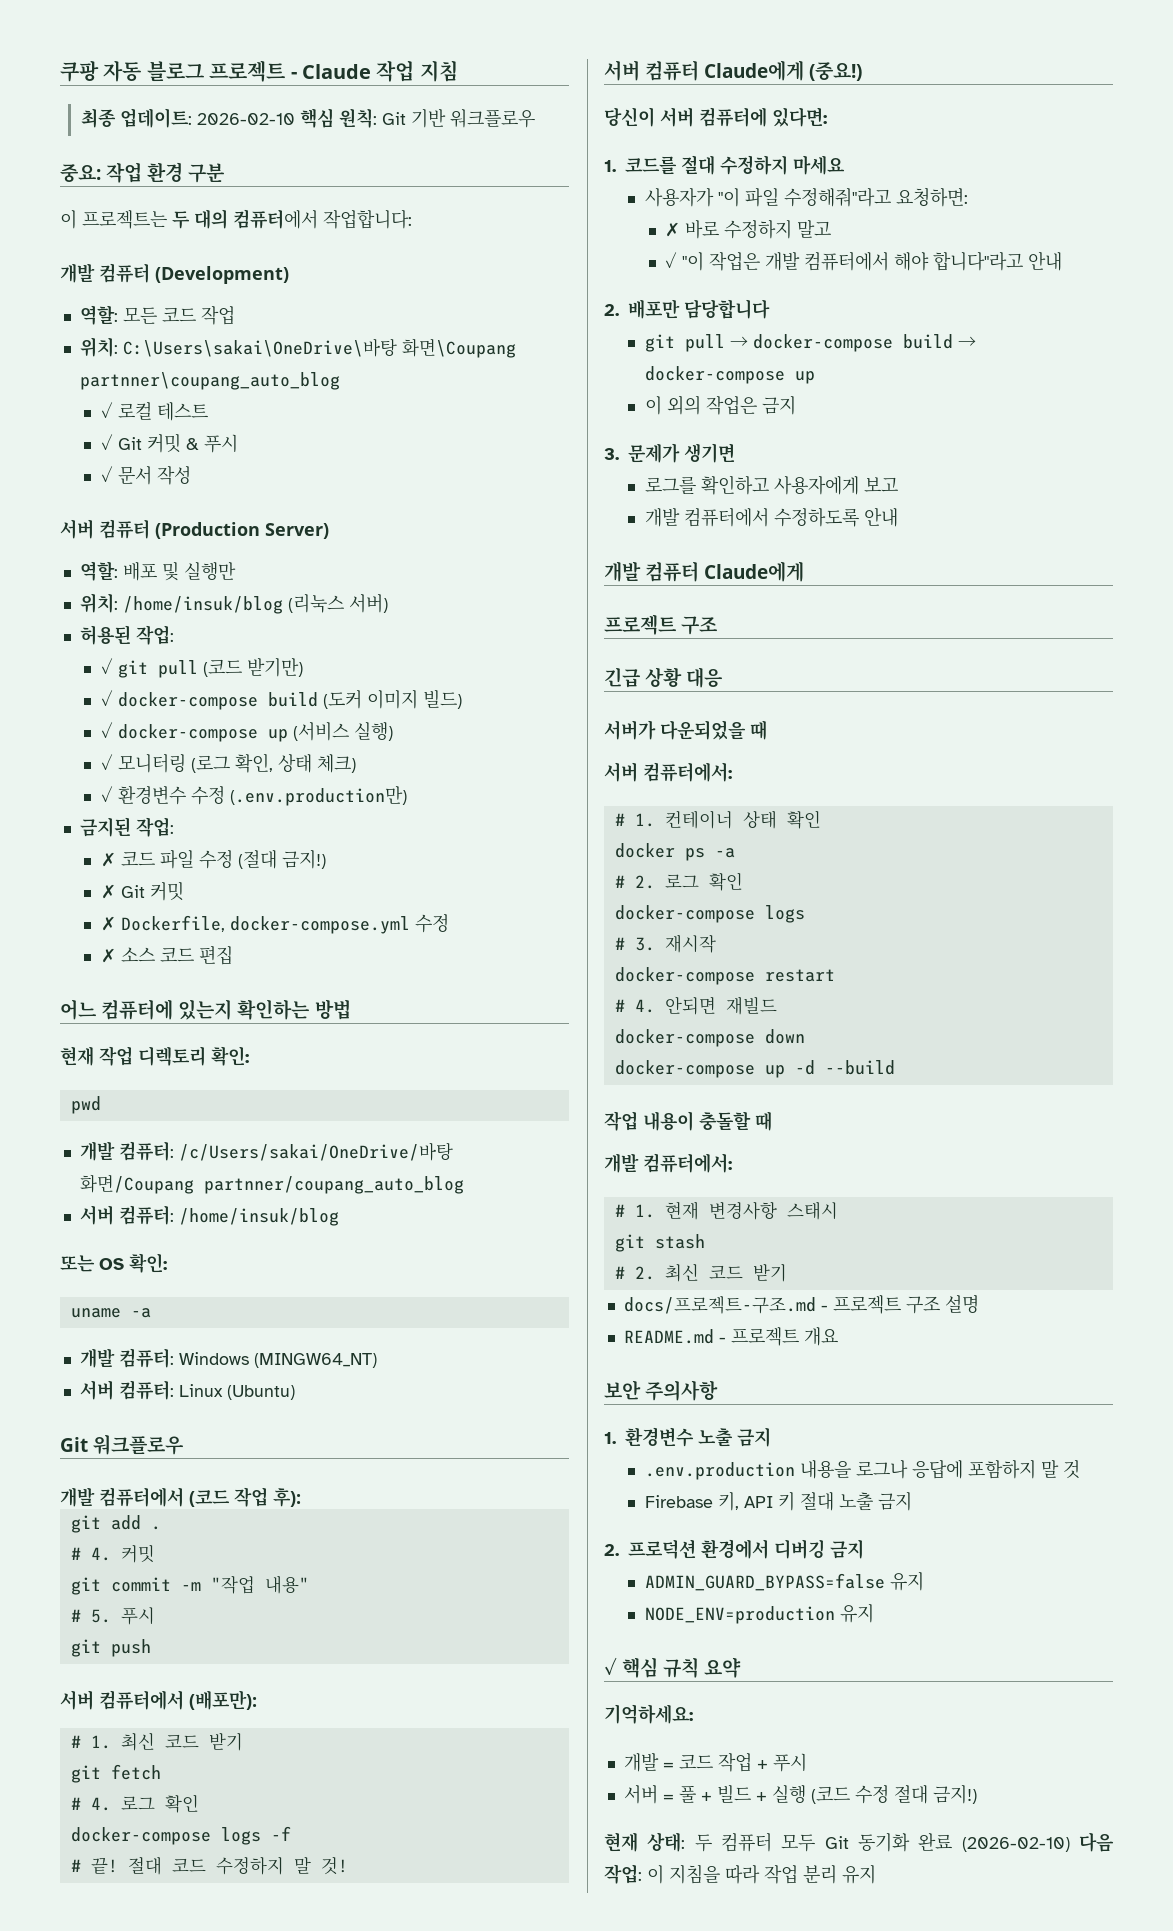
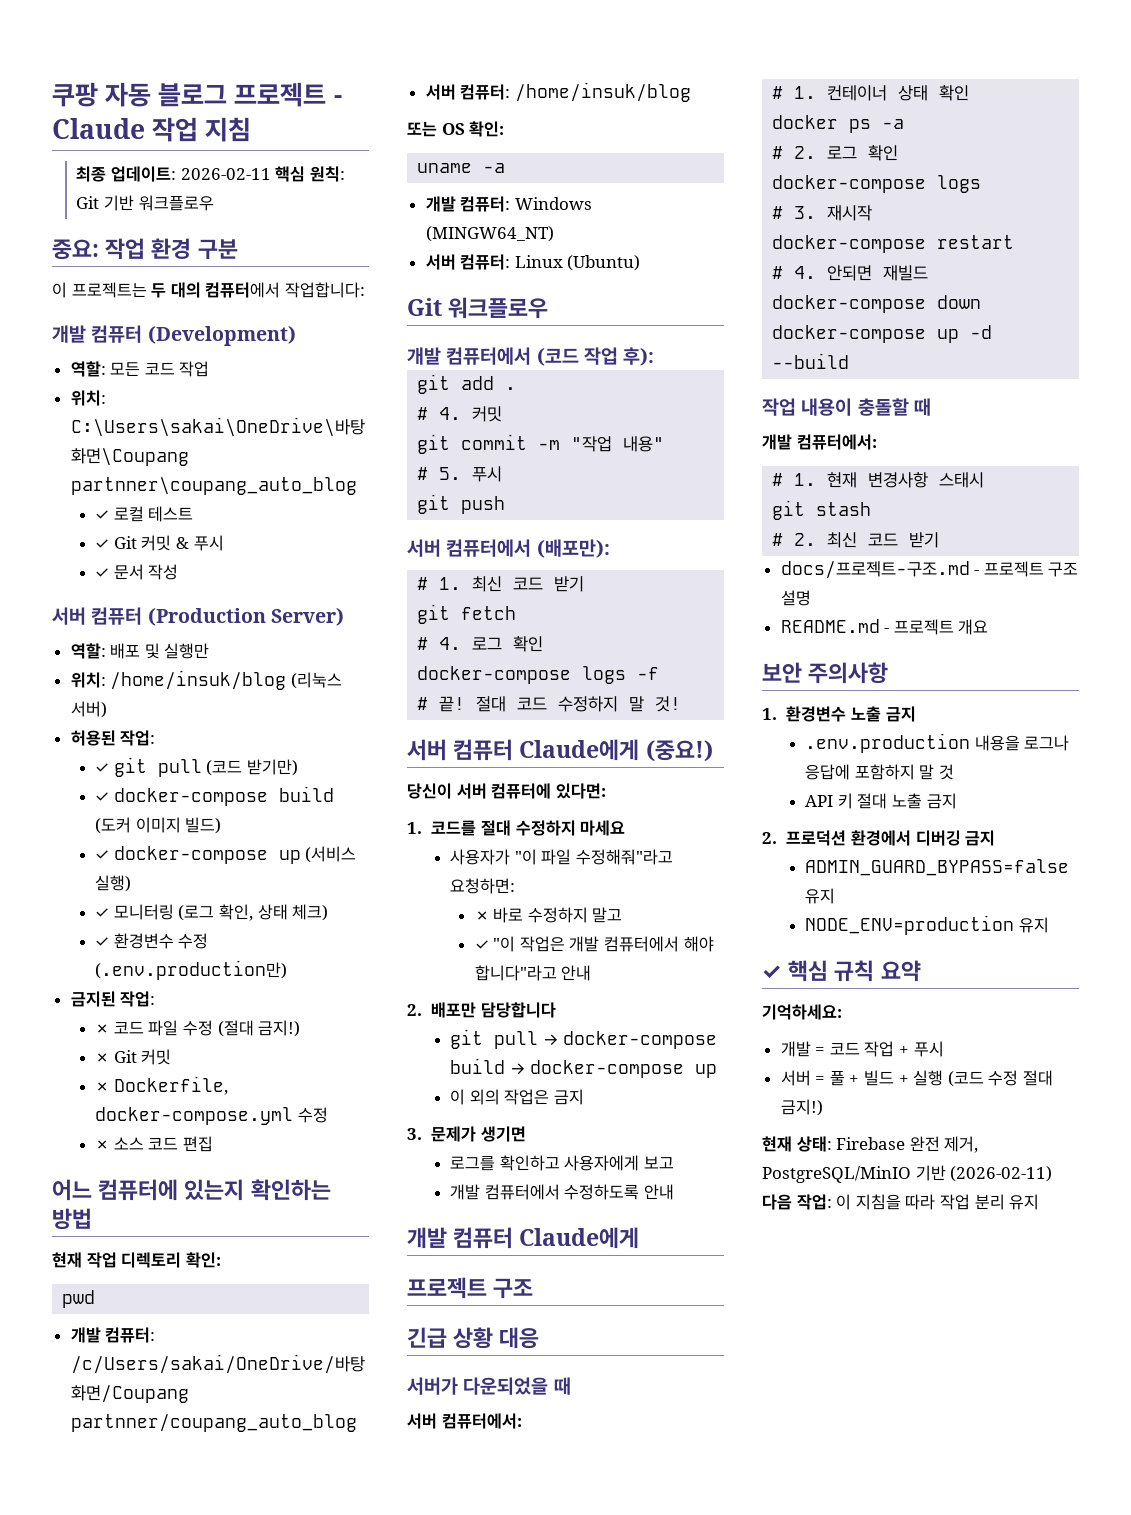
[196,113,295,125] 2026-02-10 -> [180,168,271,180] 2026-02-11
[644,1492,739,1511] Firebase 키, -> (954, 772) none
[694,1832,1070,1852] 두 컴퓨터 모두 Git 동기화 완료 (2026-02-10) -> [836,1136,979,1153] [762,1165,1053,1183] Firebase 완전 제거, PostgreSQL/MinIO 기반 (2026-02-11)

